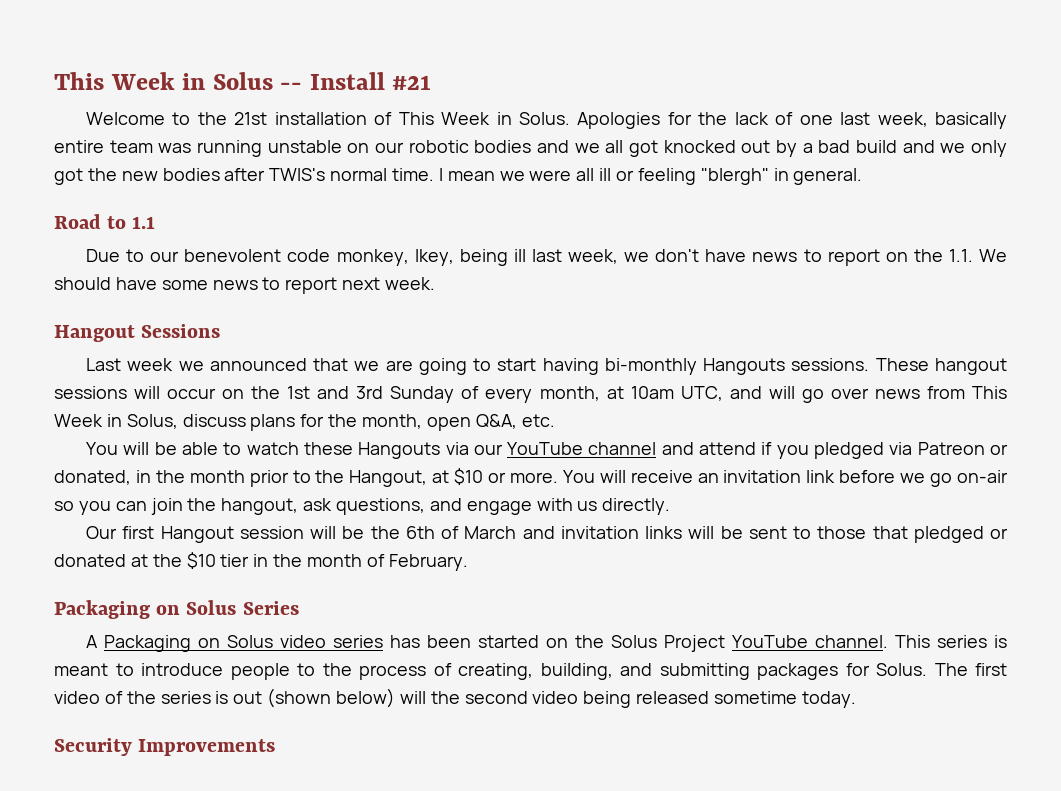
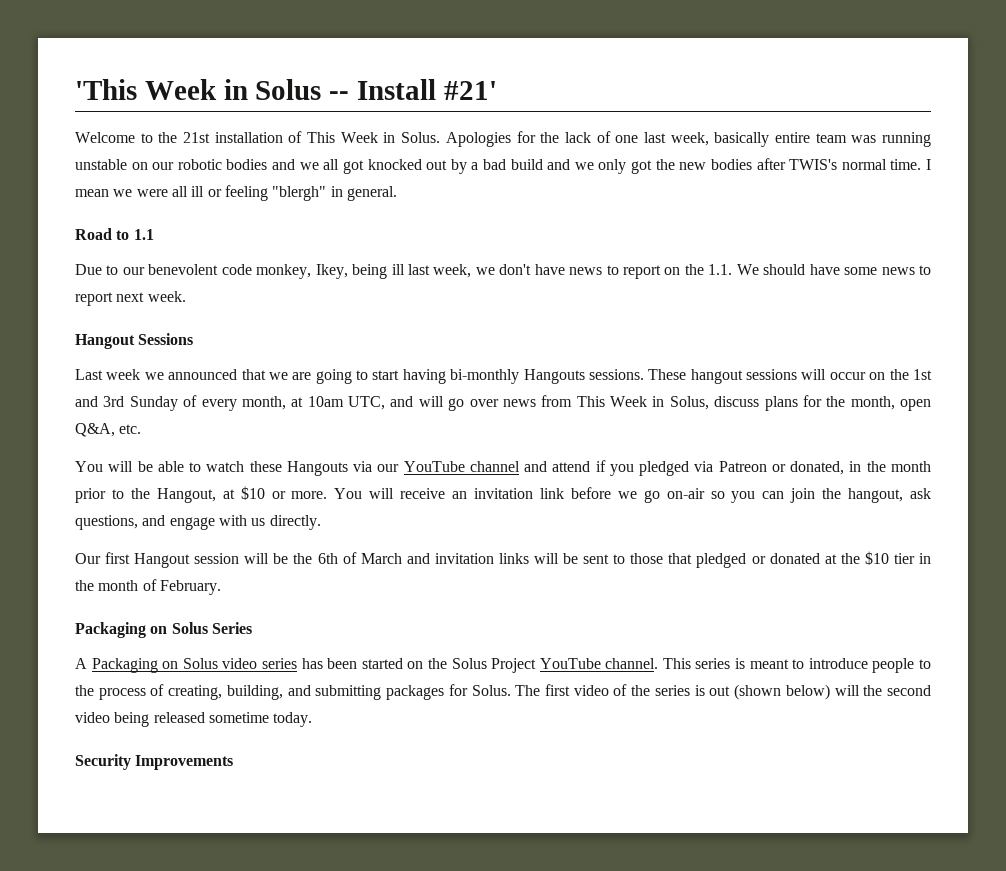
[54,72,104,90] This -> [75,79,137,100] 'This
[392,75,432,90] #21 -> [443,81,497,100] #21'

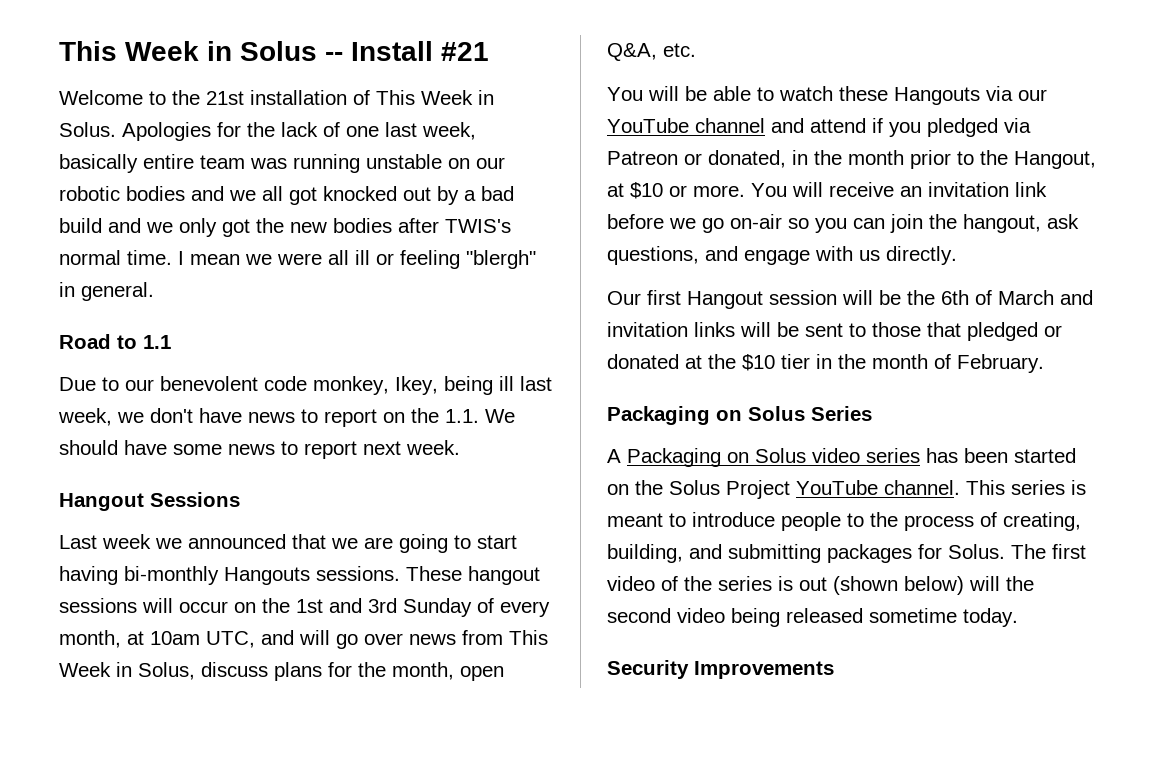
[75,79,137,100] 'This -> [59,41,117,61] This
[443,81,497,100] #21' -> [441,42,489,61] #21

